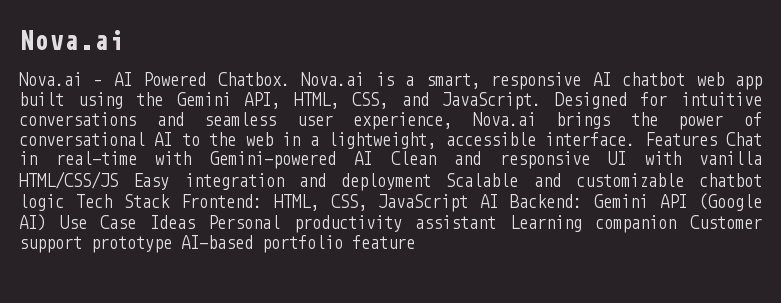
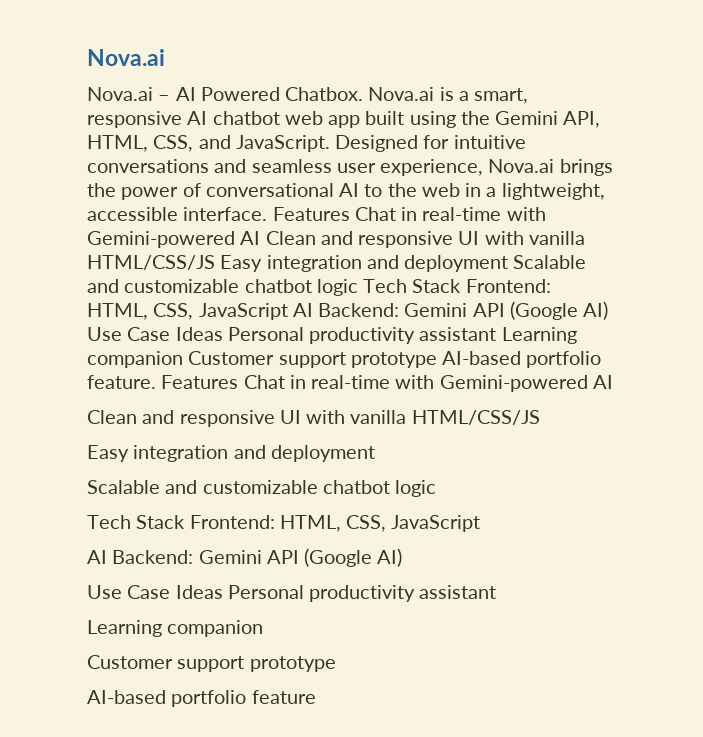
(343, 244) none -> [87,375,613,392] [87,410,540,427] [87,445,375,462] [87,480,437,497] [87,515,481,532] [87,548,403,567] [87,585,497,602] [87,620,264,637] [87,655,336,672] [87,690,247,707] feature. Features Chat in real-time with Gemini-powered AI // Clean and responsive UI with vanilla HTML/CSS/JS // Easy integration and deployment // Scalable and customizable chatbot logic // Tech Stack Frontend: HTML, CSS, JavaScript // AI Backend: Gemini API (Google AI) // Use Case Ideas Personal productivity assistant // Learning companion // Customer support prototype // AI-based portfolio

